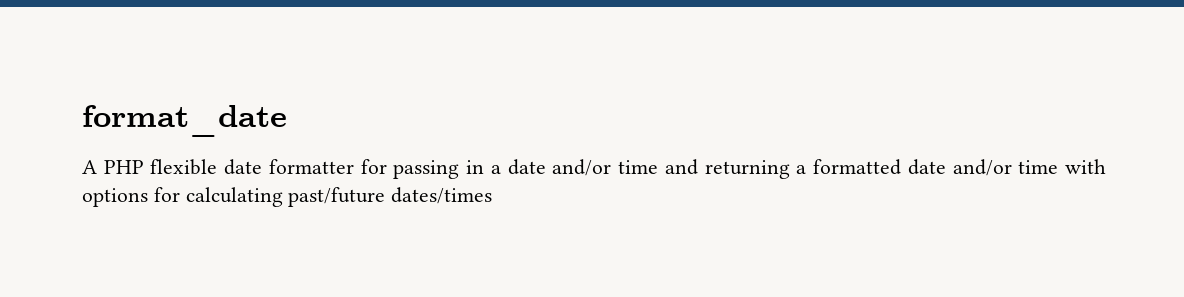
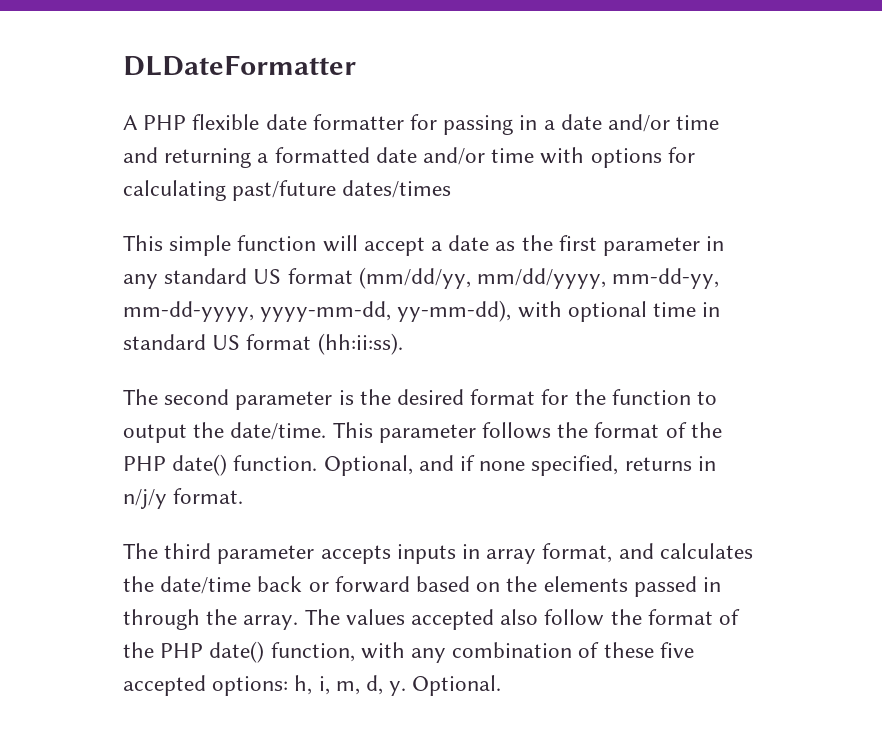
[82,105,287,137] format_date -> [123,55,356,76] DLDateFormatter
(493, 195) none -> [123,235,725,256] [123,267,720,289] [123,300,721,322] [123,333,403,355] [123,389,718,410] [123,422,722,443] [123,454,716,476] [123,488,244,509] [123,543,753,564] [123,576,722,597] [123,609,741,630] [123,641,694,663] [123,675,502,696] // This simple function will accept a date as the first parameter in any standard US format (mm/dd/yy, mm/dd/yyyy, mm-dd-yy, mm-dd-yyyy, yyyy-mm-dd, yy-mm-dd), with optional time in standard US format (hh:ii:ss). // The second parameter is the desired format for the function to output the date/time. This parameter follows the format of the PHP date() function. Optional, and if none specified, returns in n/j/y format. // The third parameter accepts inputs in array format, and calculates the date/time back or forward based on the elements passed in through the array. The values accepted also follow the format of the PHP date() function, with any combination of these five accepted options: h, i, m, d, y. Optional.

